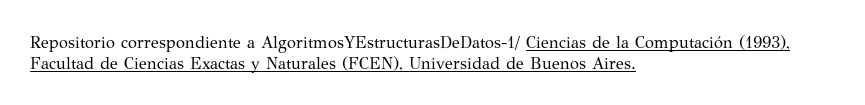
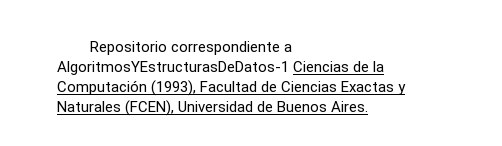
[261,35,520,53] AlgoritmosYEstructurasDeDatos-1/ -> [57,61,289,75] AlgoritmosYEstructurasDeDatos-1

